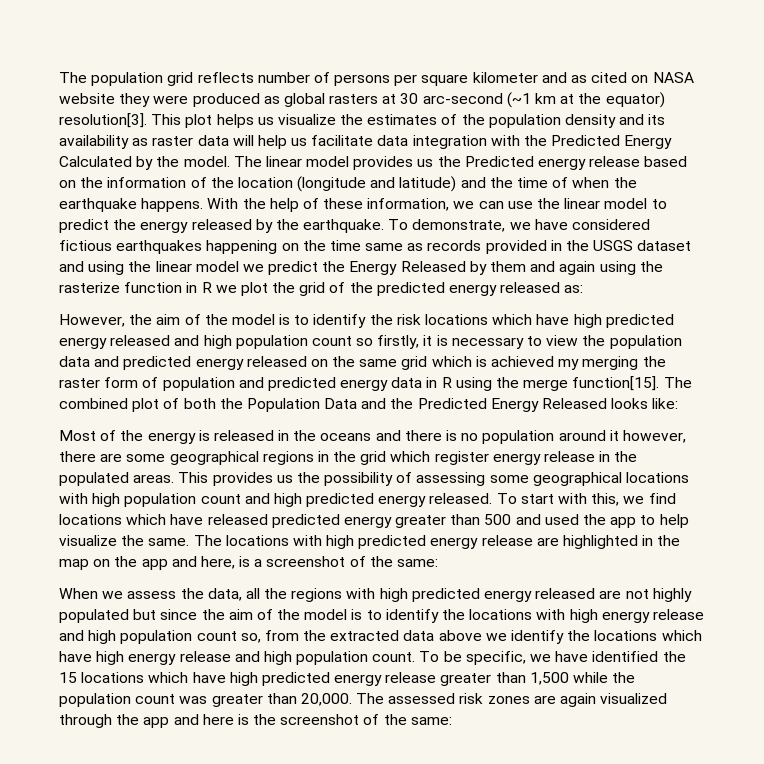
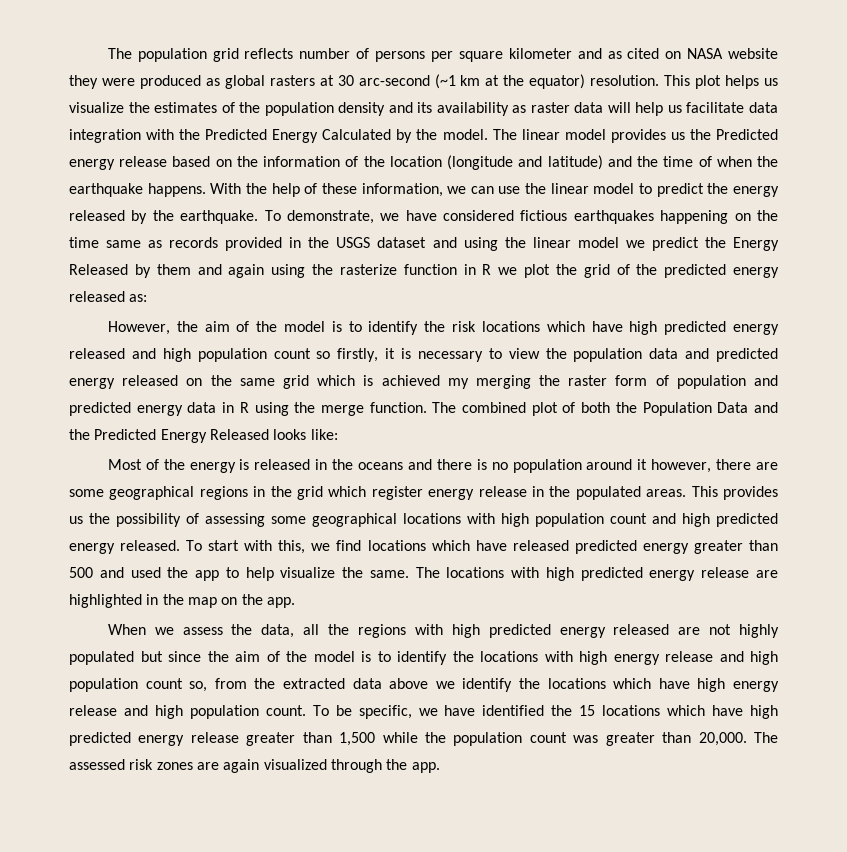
[59,113,147,128] resolution[3]. -> [590,75,660,86] resolution.
[572,376,660,391] function[15]. -> [369,402,427,413] function.
[141,556,439,570] app and here, is a screenshot of the same: -> [266,597,295,608] app.
[143,714,452,728] app and here is the screenshot of the same: -> [411,762,440,773] app.

